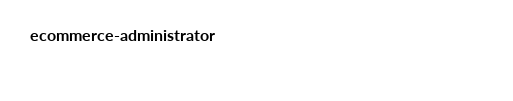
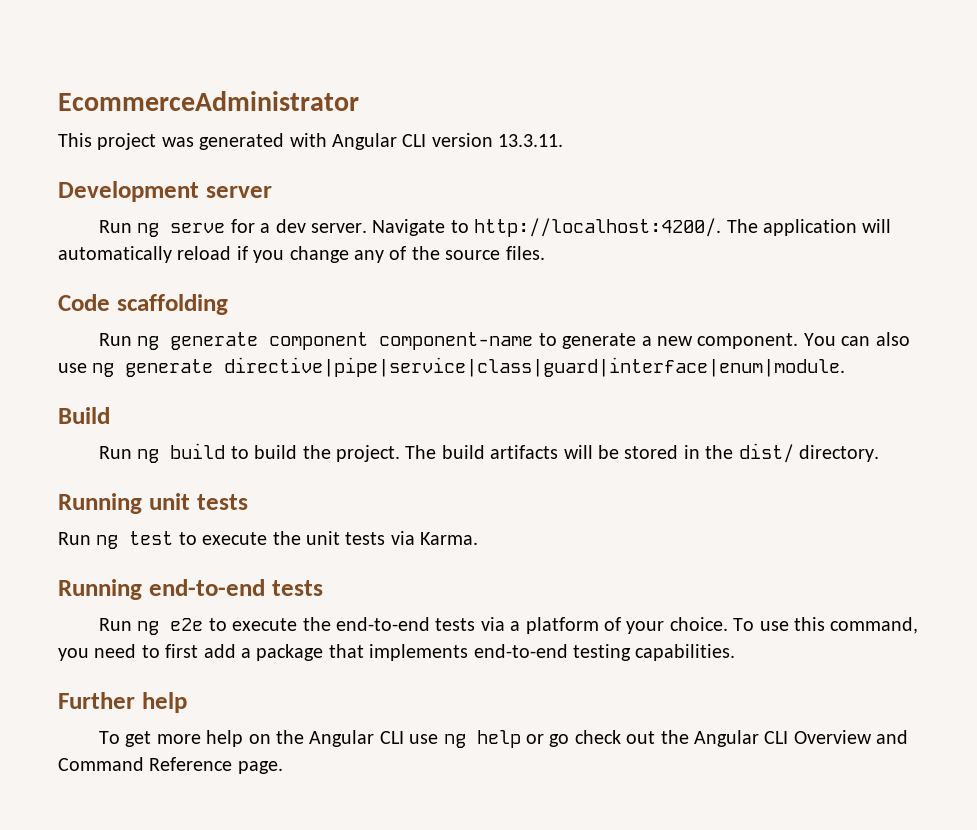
[30,30,215,41] ecommerce-administrator -> [58,91,359,111] [58,133,564,150] [58,181,272,202] [99,218,892,237] [58,246,545,263] [58,294,228,315] [99,332,910,350] [58,357,846,377] [58,407,110,424] [99,443,880,463] [58,493,248,514] [58,531,479,549] [58,579,323,600] [99,617,919,635] [58,644,736,661] [58,692,187,713] [99,730,909,748] [58,757,283,774] EcommerceAdministrator // This project was generated with Angular CLI version 13.3.11. // Development server // Run ng serve for a dev server. Navigate to http://localhost:4200/. The application will automatically reload if you change any of the source files. // Code scaffolding // Run ng generate component component-name to generate a new component. You can also use ng generate directive|pipe|service|class|guard|interface|enum|module. // Build // Run ng build to build the project. The build artifacts will be stored in the dist/ directory. // Running unit tests // Run ng test to execute the unit tests via Karma. // Running end-to-end tests // Run ng e2e to execute the end-to-end tests via a platform of your choice. To use this command, you need to first add a package that implements end-to-end testing capabilities. // Further help // To get more help on the Angular CLI use ng help or go check out the Angular CLI Overview and Command Reference page.

